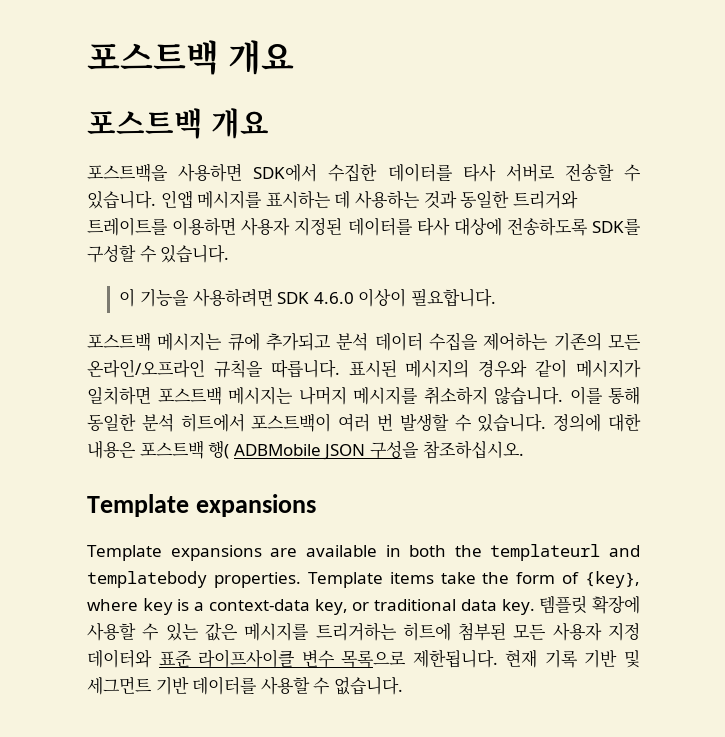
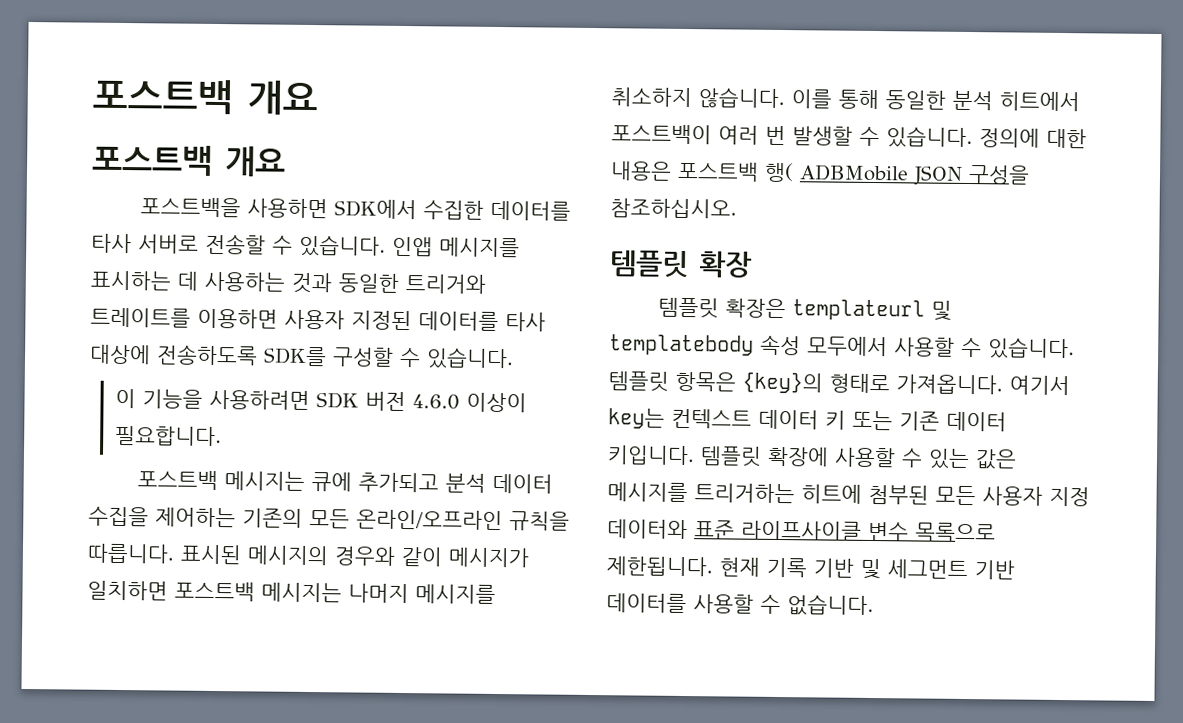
(310, 298) none -> [364,391,406,412] 버전
[87,494,316,517] [87,544,640,561] [87,571,640,588] [87,598,535,615] Template expansions // Template expansions are available in both the templateurl and templatebody properties. Template items take the form of {key}, where key is a context-data key, or traditional data key. -> [609,250,753,279] [658,297,953,321] [609,334,1075,360] [608,371,1070,396] [608,408,1007,432] [607,445,695,466] 템플릿 확장 // 템플릿 확장은 templateurl 및 templatebody 속성 모두에서 사용할 수 있습니다. 템플릿 항목은 {key}의 형태로 가져옵니다. 여기서 key는 컨텍스트 데이터 키 또는 기존 데이터 키입니다.

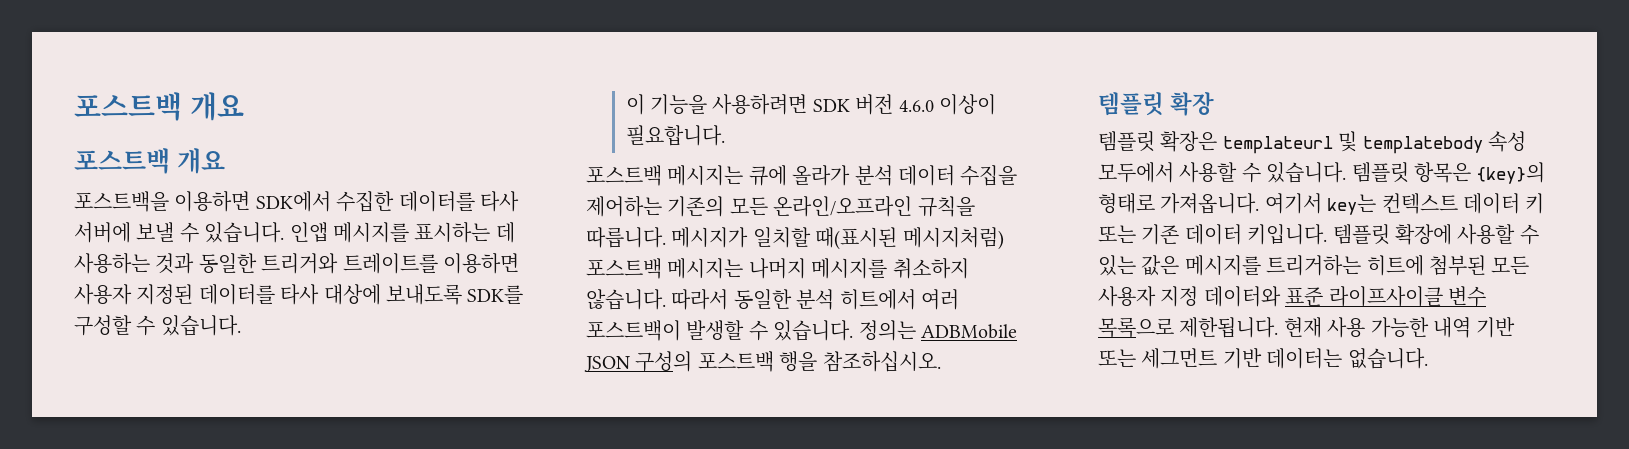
[247,198,329,219] 사용하면 -> [174,191,251,212] 이용하면
[138,233,266,255] 서버로 전송할 -> [74,222,175,243] 서버에 보낼
[156,344,258,366] 전송하도록 -> [386,284,462,305] 보내도록
[358,472,440,493] 추가되고 -> [792,165,851,186] 올라가
[180,544,530,568] [87,580,168,601] 표시된 메시지의 경우와 같이 메시지가 일치하면 -> [671,227,1004,250] 메시지가 일치할 때(표시된 메시지처럼)
[791,89,879,110] 이를 통해 -> [671,289,729,310] 따라서
[611,124,1087,149] [610,161,1030,186] 포스트백이 여러 번 발생할 수 있습니다. 정의에 대한 내용은 포스트백 행( ADBMobile JSON 구성을 -> [921,289,959,310] [586,320,1017,341] [584,351,818,372] 여러 포스트백이 발생할 수 있습니다. 정의는 ADBMobile JSON 구성의 포스트백 행을
[766,557,1015,580] [606,593,781,615] 기록 기반 및 세그먼트 기반 데이터를 사용할 수 -> [1327,317,1516,338] [1098,348,1343,369] 사용 가능한 내역 기반 또는 세그먼트 기반 데이터는

